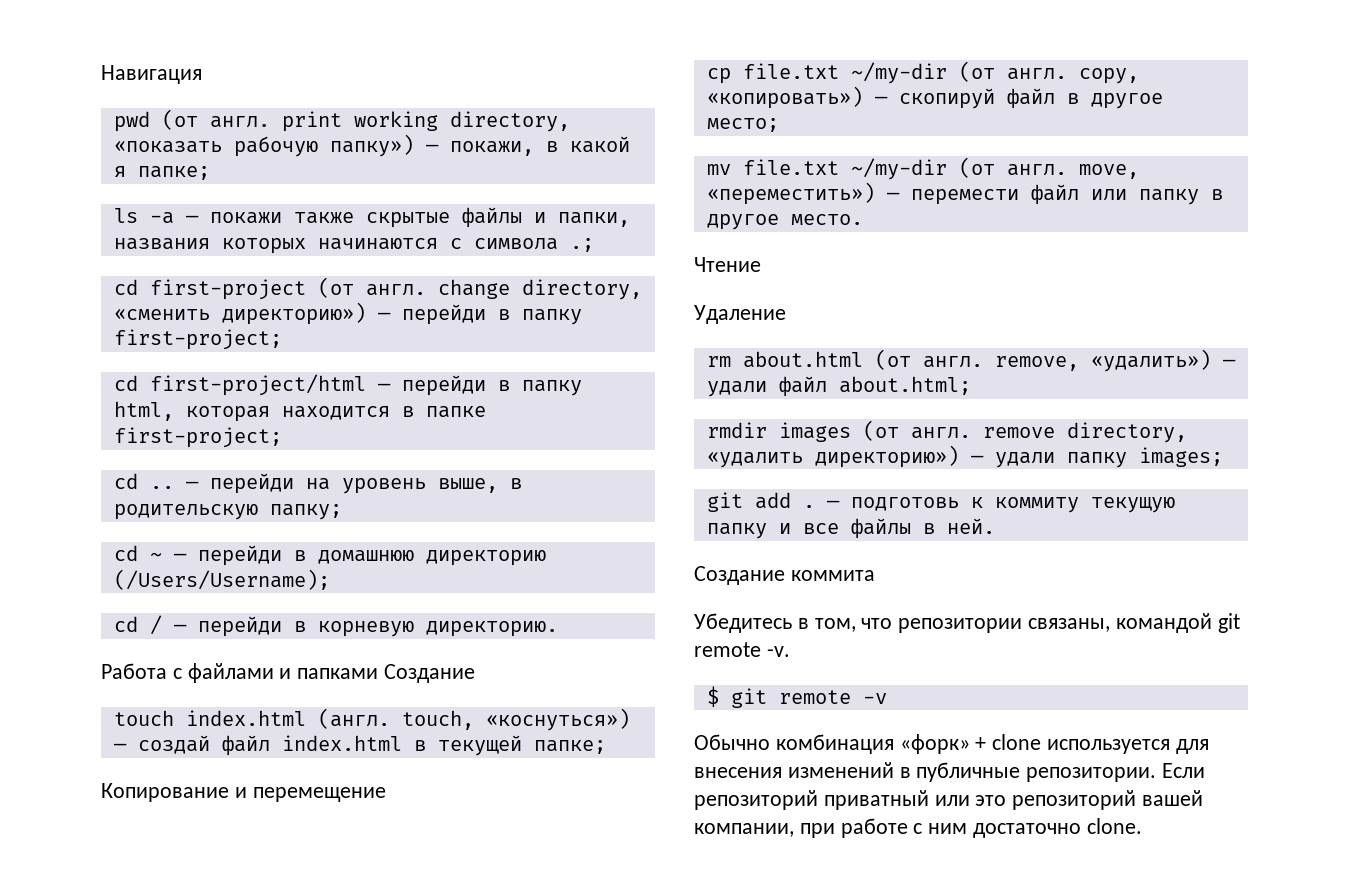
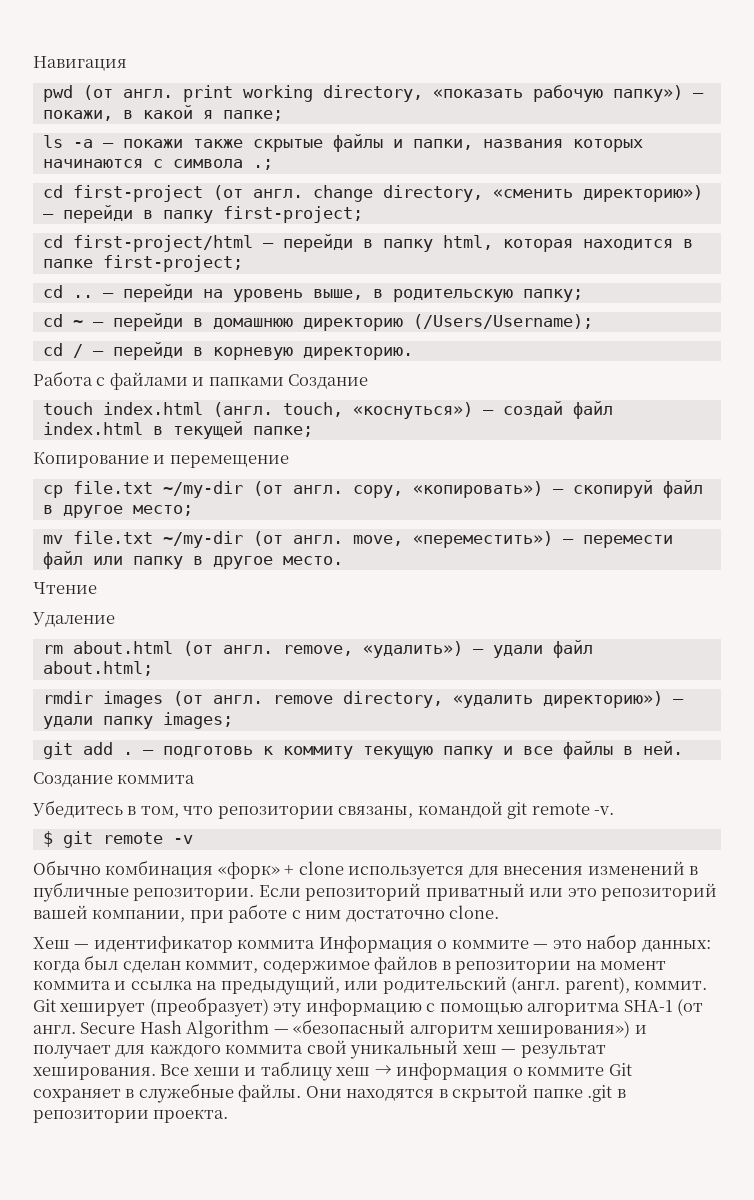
(1142, 826) none -> [33,934,711,953] [33,955,667,974] [33,976,708,995] [33,997,704,1017] [33,1019,647,1038] [33,1040,606,1059] [33,1061,632,1081] [33,1083,626,1103] [33,1109,229,1123] // Хеш — идентификатор коммита Информация о коммите — это набор данных: когда был сделан коммит, содержимое файлов в репозитории на момент коммита и ссылка на предыдущий, или родительский (англ. parent), коммит. Git хеширует (преобразует) эту информацию с помощью алгоритма SHA-1 (от англ. Secure Hash Algorithm — «безопасный алгоритм хеширования») и получает для каждого коммита свой уникальный хеш — результат хеширования. Все хеши и таблицу хеш → информация о коммите Git сохраняет в служебные файлы. Они находятся в скрытой папке .git в репозитории проекта.

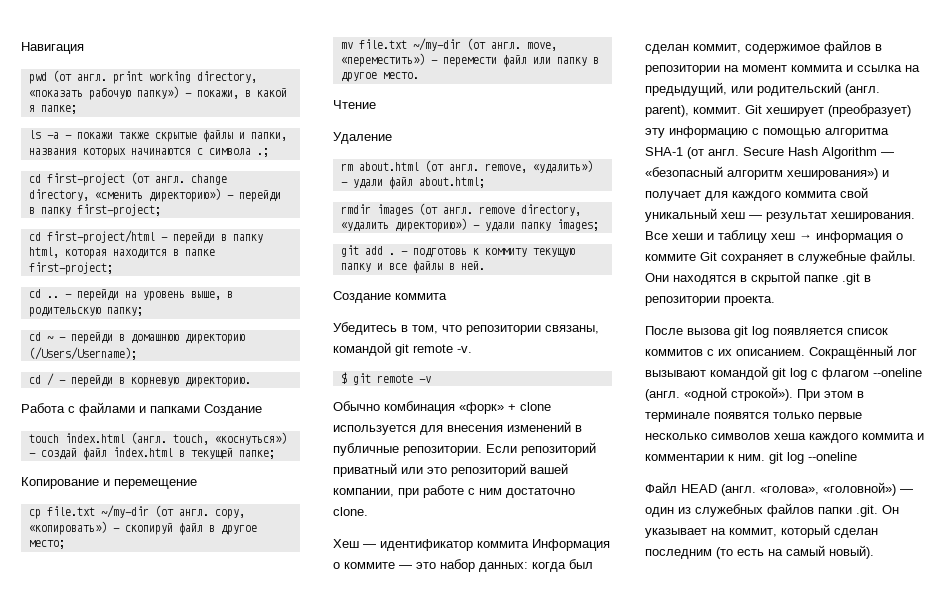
(229, 1116) none -> [645,326,888,338] [645,345,917,359] [645,366,922,380] [645,387,864,401] [645,412,862,422] [645,433,924,443] [645,452,857,464] [645,482,913,496] [645,503,899,517] [645,524,878,538] [645,545,874,559] // После вызова git log появляется список коммитов с их описанием. Сокращённый лог вызывают командой git log с флагом --oneline (англ. «одной строкой»). При этом в терминале появятся только первые несколько символов хеша каждого коммита и комментарии к ним. git log --oneline // Файл HEAD (англ. «голова», «головной») — один из служебных файлов папки .git. Он указывает на коммит, который сделан последним (то есть на самый новый).

